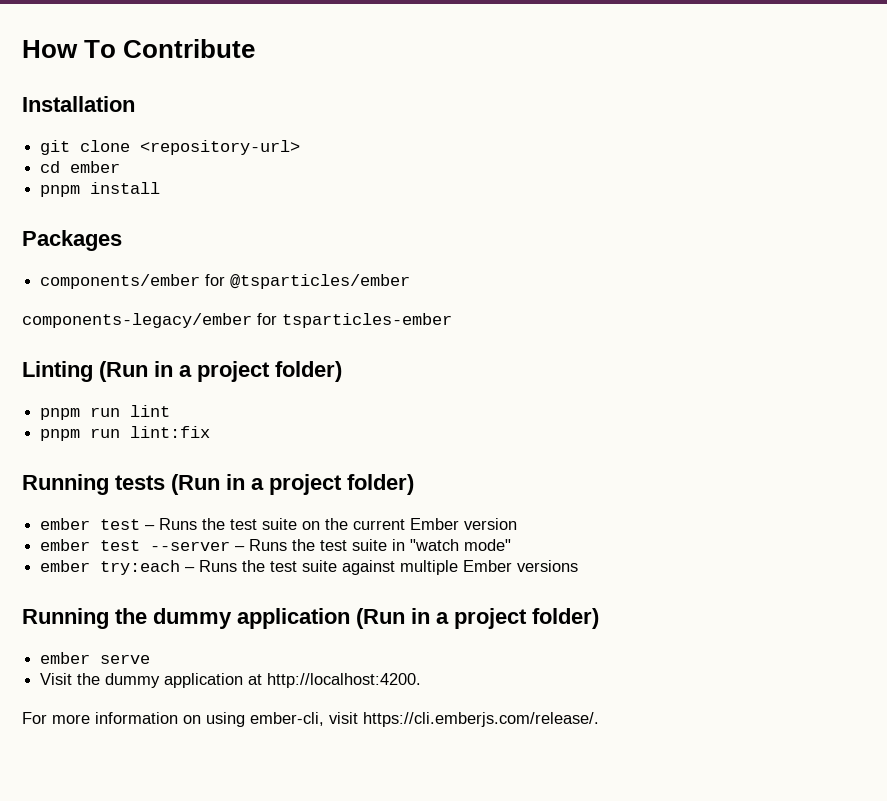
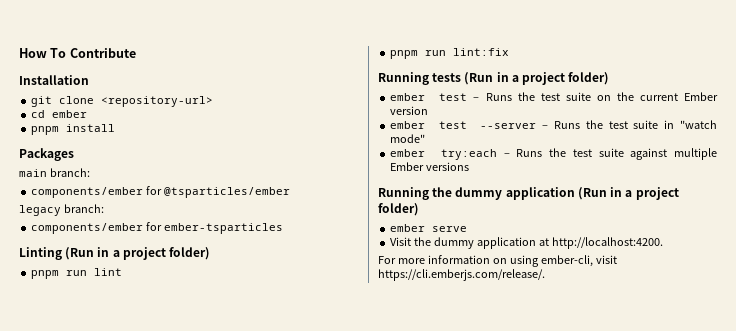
(122, 240) none -> [19,168,90,177] // main branch:
[22,313,452,328] components-legacy/ember for tsparticles-ember -> [19,204,104,216] [31,222,284,234] legacy branch: // components/ember for ember-tsparticles

